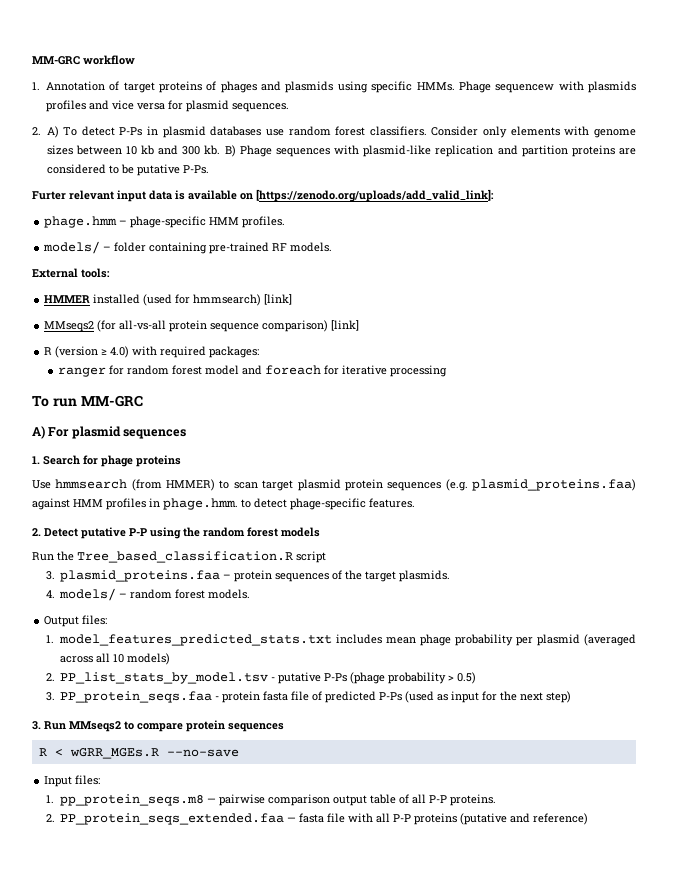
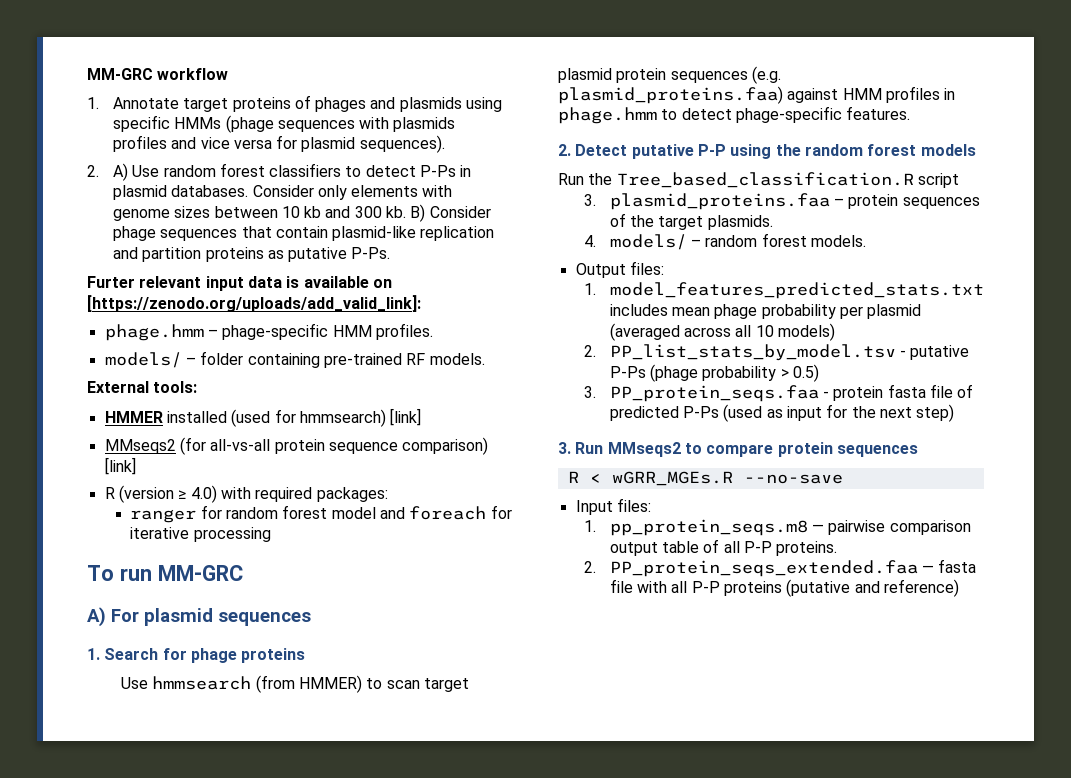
[45,81,120,91] Annotation of -> [112,97,179,109] Annotate
[416,81,555,93] HMMs. Phage sequencew -> [174,115,355,133] HMMs (phage sequences
[231,103,289,112] sequences. -> [359,135,445,153] sequences).
[63,126,427,138] To detect P-Ps in plasmid databases use random forest classifiers. -> [132,163,472,177] [112,185,249,200] Use random forest classifiers to detect P-Ps in plasmid databases.
[239,145,360,157] Phage sequences with -> [429,206,491,218] [112,226,328,241] Consider phage sequences that contain
[619,148,636,155] [46,164,134,174] are considered to be -> [267,250,284,259] as
[163,498,238,510] phage.hmm. -> [558,107,657,124] phage.hmm

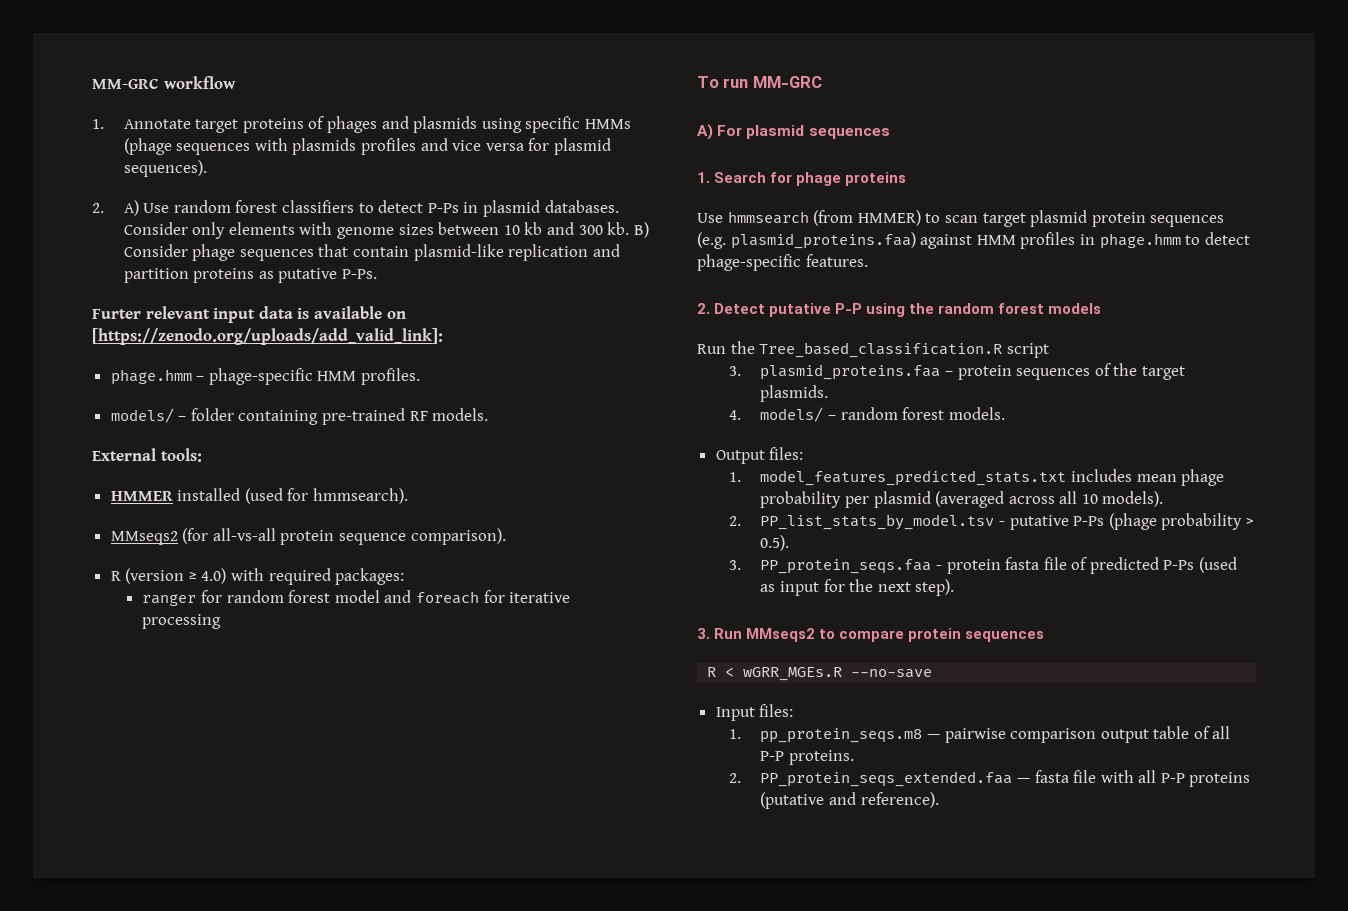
[299,408,422,427] hmmsearch) [link] -> [313,488,409,504] hmmsearch).
[402,437,489,455] [104,457,136,475] comparison) [link] -> [410,528,506,545] comparison).
[778,323,836,341] models) -> [1102,491,1164,507] models).
[793,364,820,382] 0.5) -> [760,535,790,551] 0.5).
[916,404,955,422] step) -> [915,579,955,596] step).
[883,579,959,597] reference) -> [860,792,939,808] reference).

